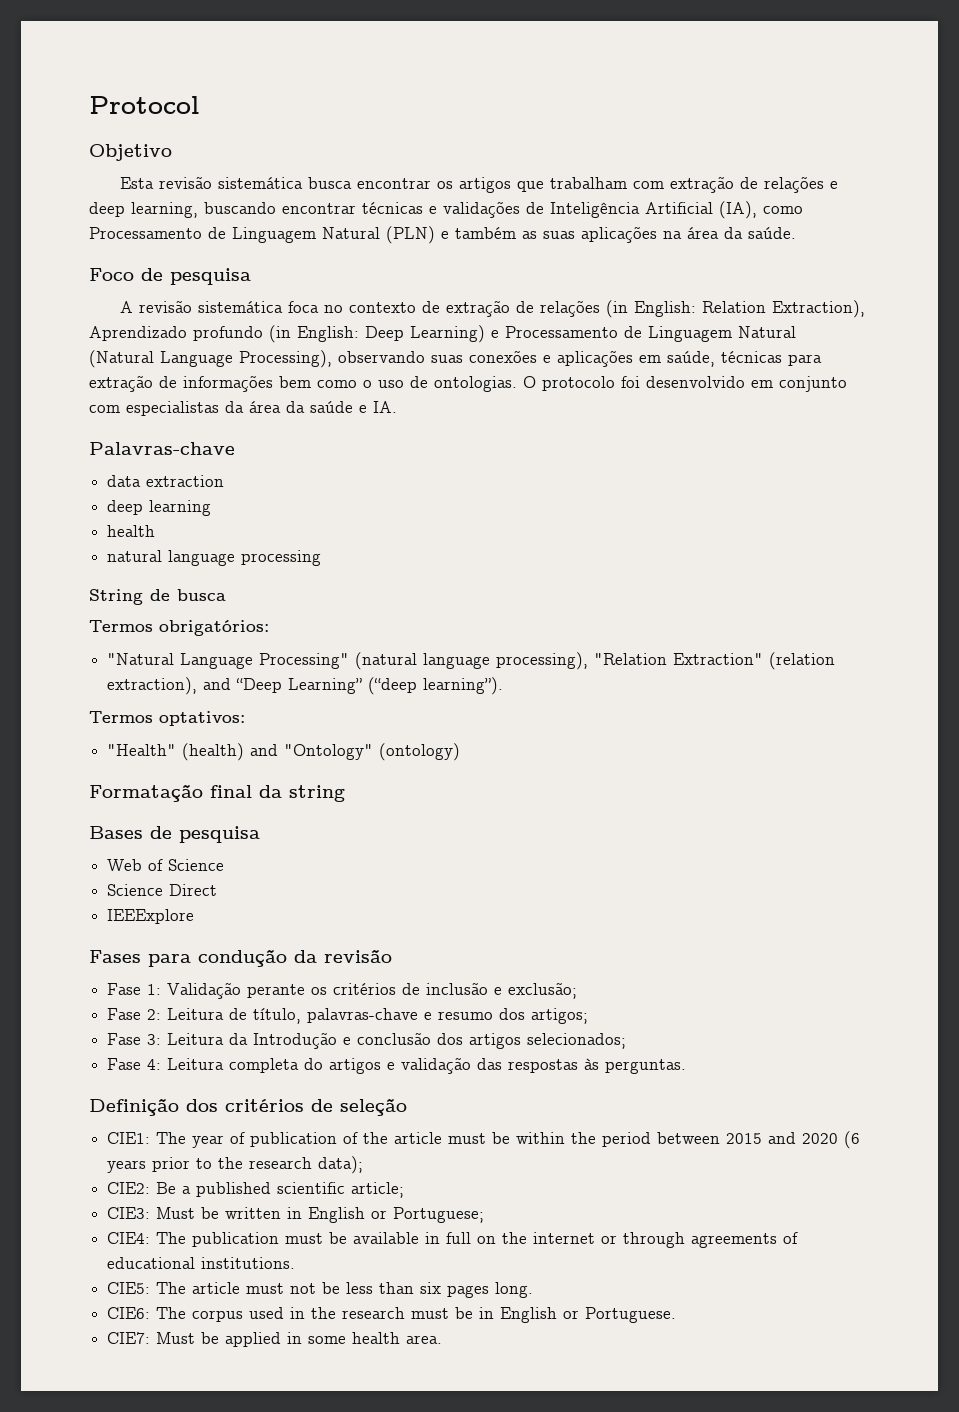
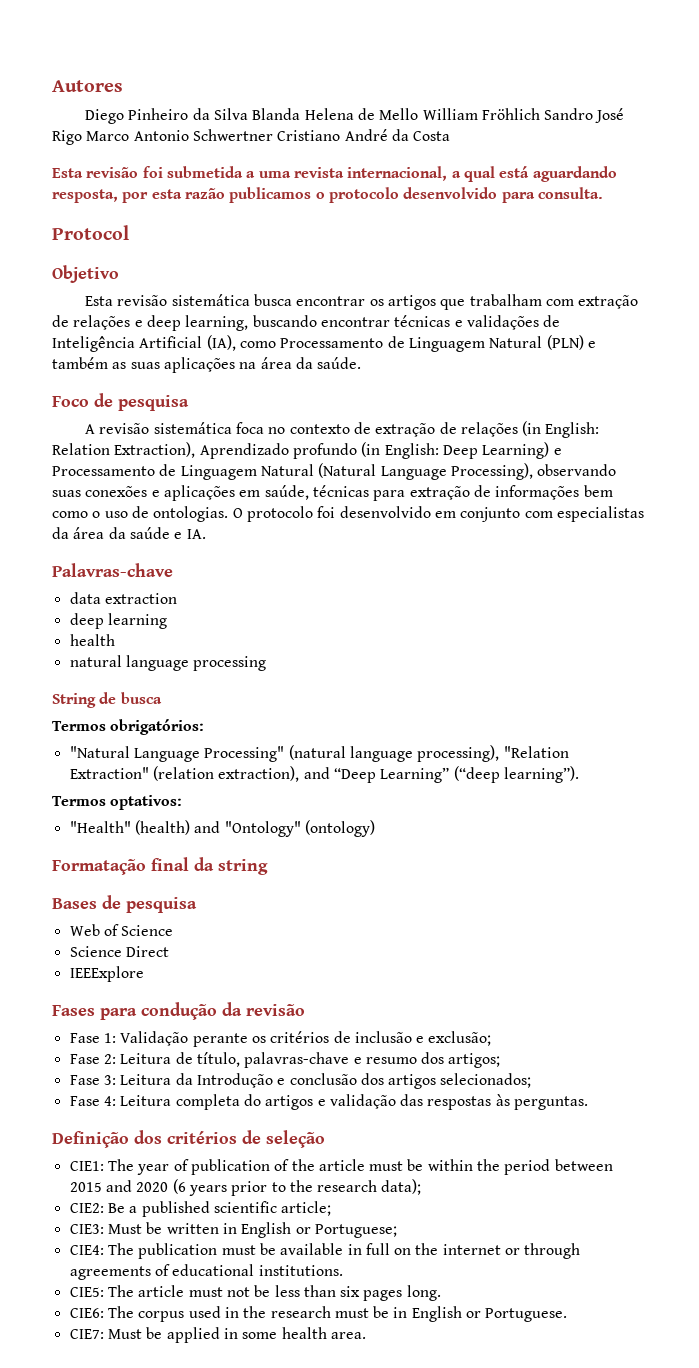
(89, 105) none -> [52,80,123,92] [84,108,625,124] [52,129,451,145] [52,166,617,182] [52,187,603,203] Autores // Diego Pinheiro da Silva Blanda Helena de Mello William Fröhlich Sandro José Rigo Marco Antonio Schwertner Cristiano André da Costa // Esta revisão foi submetida a uma revista internacional, a qual está aguardando resposta, por esta razão publicamos o protocolo desenvolvido para consulta. //

